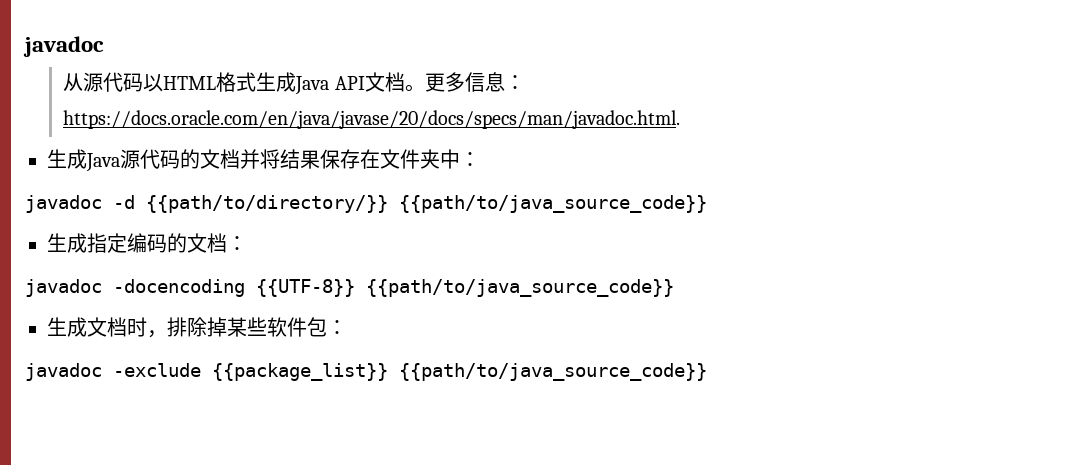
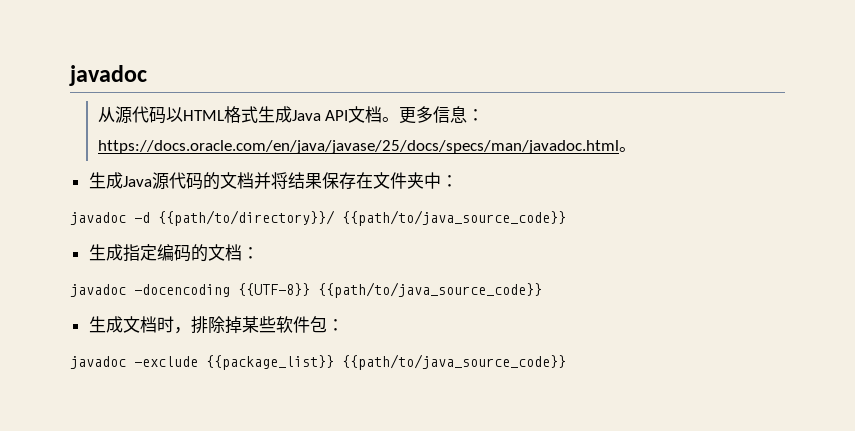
[63,110,681,129] https://docs.oracle.com/en/java/javase/20/docs/specs/man/javadoc.html. -> [97,140,636,154] https://docs.oracle.com/en/java/javase/25/docs/specs/man/javadoc.html。
[146,195,388,213] {{path/to/directory/}} -> [158,210,335,226] {{path/to/directory}}/

